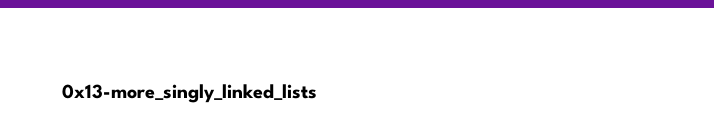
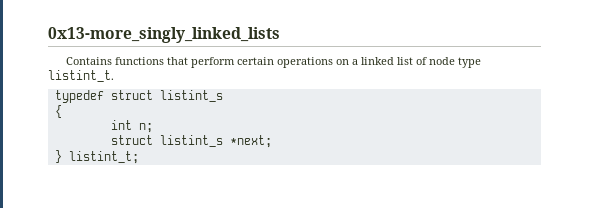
(317, 93) none -> [66,57,482,68] [48,70,114,82] [54,90,223,103] [54,105,62,118] [110,120,153,133] [110,135,272,148] [54,150,139,164] // Contains functions that perform certain operations on a linked list of node type listint_t. // typedef struct listint_s // { // int n; // struct listint_s *next; // } listint_t;

